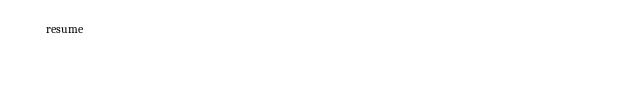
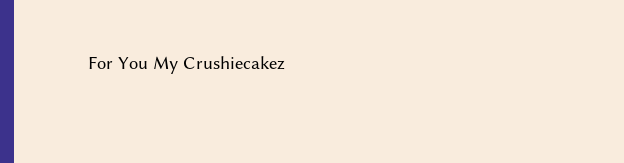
[46,27,84,33] resume -> [88,56,285,74] For You My Crushiecakez

